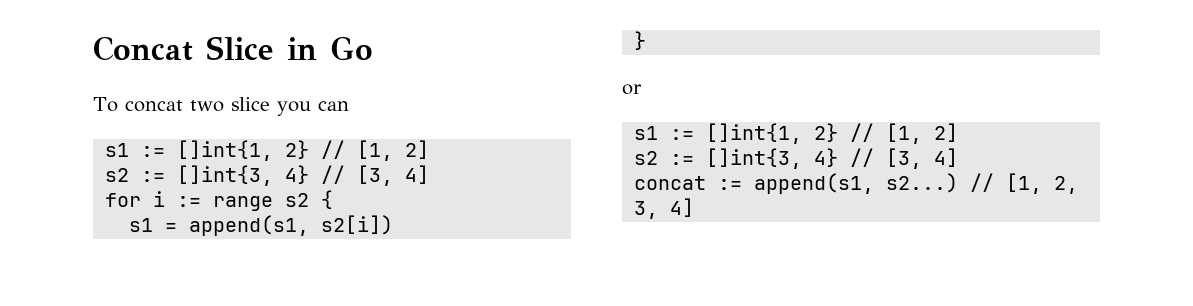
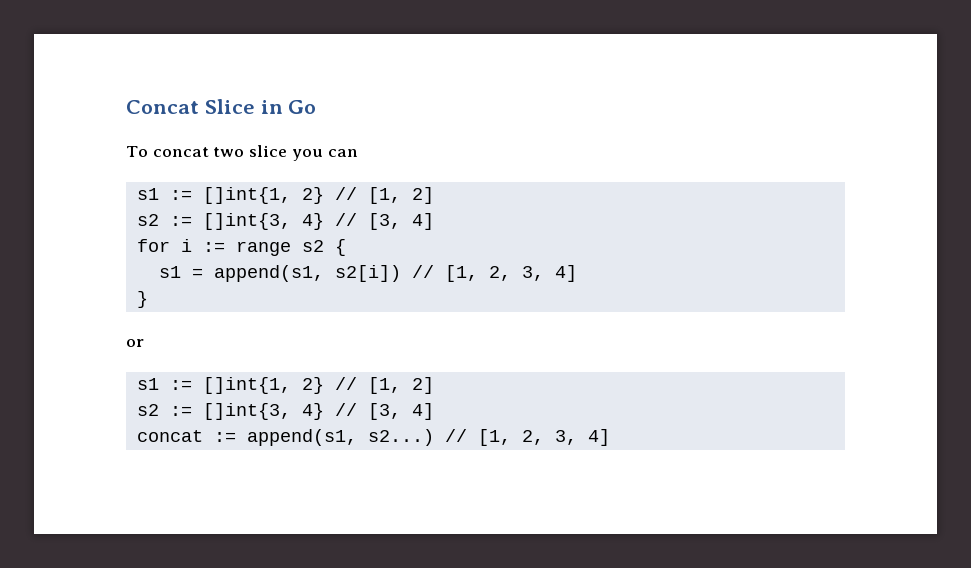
(394, 225) none -> [411,265,577,282] // [1, 2, 3, 4]

